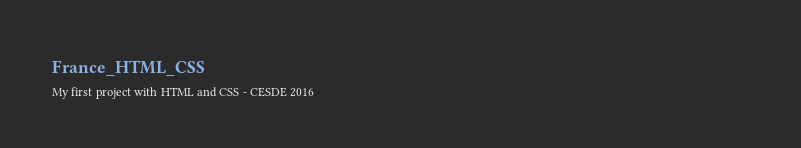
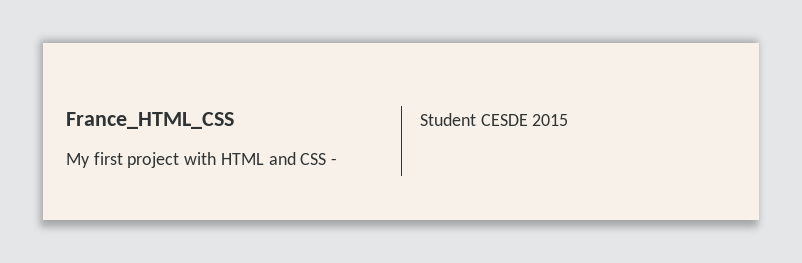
[250,87,315,97] CESDE 2016 -> [420,113,569,126] Student CESDE 2015

